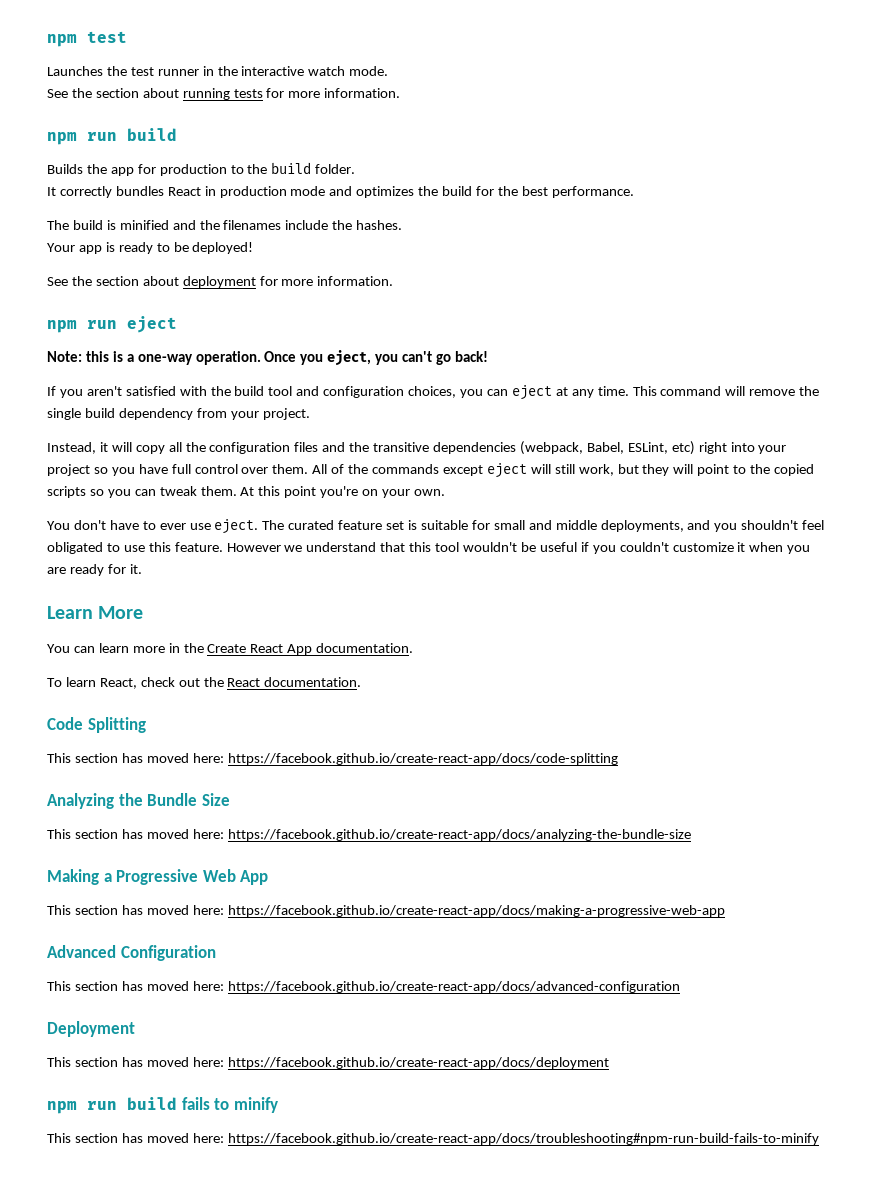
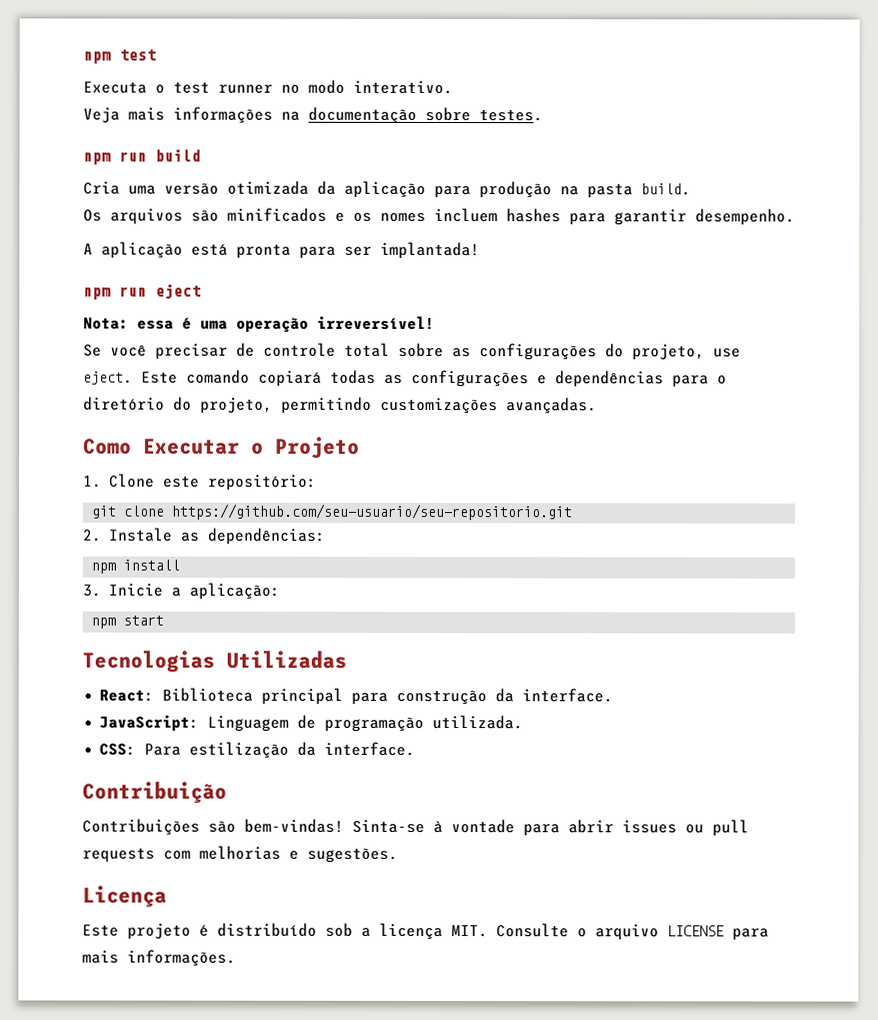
[47,66,389,76] [47,88,401,100] [47,128,177,145] [47,162,356,176] [47,186,634,198] [47,220,403,230] [47,242,254,254] [47,276,394,288] [47,316,177,333] [47,350,488,366] [47,385,820,400] [47,408,310,420] [47,441,787,455] [47,463,815,478] [47,486,445,498] [47,519,825,534] [47,542,811,554] [47,564,142,576] [47,606,144,619] [47,643,414,655] [47,677,362,689] [47,717,146,733] [47,753,618,765] [47,793,230,809] [47,829,691,841] [47,869,269,885] [47,905,725,917] [47,945,216,961] [47,981,680,993] [47,1021,135,1037] [47,1057,609,1069] [47,1097,278,1114] [47,1133,819,1145] Launches the test runner in the interactive watch mode. // See the section about running tests for more information. // npm run build // Builds the app for production to the build folder. // It correctly bundles React in production mode and optimizes the build for the best performance. // The build is minified and the filenames include the hashes. // Your app is ready to be deployed! // See the section about deployment for more information. // npm run eject // Note: this is a one-way operation. Once you eject, you can't go back! // If you aren't satisfied with the build tool and configuration choices, you can eject at any time. This command will remove the single build dependency from your project. // Instead, it will copy all the configuration files and the transitive dependencies (webpack, Babel, ESLint, etc) right into your project so you have full control over them. All of the commands except eject will still work, but they will point to the copied scripts so you can tweak them. At this point you're on your own. // You don't have to ever use eject. The curated feature set is suitable for small and middle deployments, and you shouldn't feel obligated to use this feature. However we understand that this tool wouldn't be useful if you couldn't customize it when you are ready for it. // Learn More // You can learn more in the Create React App documentation. // To learn React, check out the React documentation. // Code Splitting // This section has moved here: https://facebook.github.io/create-react-app/docs/code-splitting // Analyzing the Bundle Size // This section has moved here: https://facebook.github.io/create-react-app/docs/analyzing-the-bundle-size // Making a Progressive Web App // This section has moved here: https://facebook.github.io/create-react-app/docs/making-a-progressive-web-app // Advanced Configuration // This section has moved here: https://facebook.github.io/create-react-app/docs/advanced-configuration // Deployment // This section has moved here: https://facebook.github.io/create-react-app/docs/deployment // npm run build fails to minify // This section has moved here: https://facebook.github.io/create-react-app/docs/troubleshooting#npm-run-build-fails-to-minify -> [83,79,453,95] [83,106,543,124] [83,149,201,165] [83,180,691,199] [83,207,795,226] [83,241,480,260] [83,283,201,300] [83,315,435,333] [83,342,741,361] [83,369,727,388] [83,396,597,415] [83,436,360,459] [83,473,317,491] [91,503,574,521] [82,527,325,545] [91,559,181,574] [82,582,280,600] [91,615,165,629] [82,650,347,673] [99,687,614,706] [99,714,524,732] [99,741,416,759] [82,781,227,804] [82,818,749,837] [82,845,398,863] [82,885,167,908] [82,922,769,941] [82,949,236,967] Executa o test runner no modo interativo. // Veja mais informações na documentação sobre testes. // npm run build // Cria uma versão otimizada da aplicação para produção na pasta build. // Os arquivos são minificados e os nomes incluem hashes para garantir desempenho. // A aplicação está pronta para ser implantada! // npm run eject // Nota: essa é uma operação irreversível! // Se você precisar de controle total sobre as configurações do projeto, use eject. Este comando copiará todas as configurações e dependências para o diretório do projeto, permitindo customizações avançadas. // Como Executar o Projeto // 1. Clone este repositório: // git clone https://github.com/seu-usuario/seu-repositorio.git // 2. Instale as dependências: // npm install // 3. Inicie a aplicação: // npm start // Tecnologias Utilizadas // React: Biblioteca principal para construção da interface. // JavaScript: Linguagem de programação utilizada. // CSS: Para estilização da interface. // Contribuição // Contribuições são bem-vindas! Sinta-se à vontade para abrir issues ou pull requests com melhorias e sugestões. // Licença // Este projeto é distribuído sob a licença MIT. Consulte o arquivo LICENSE para mais informações.

